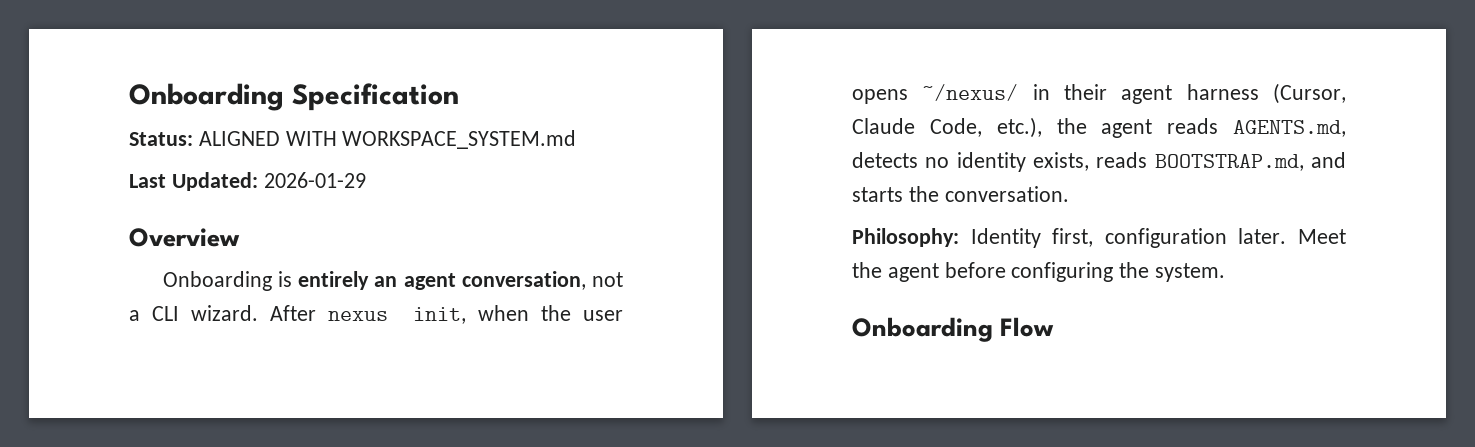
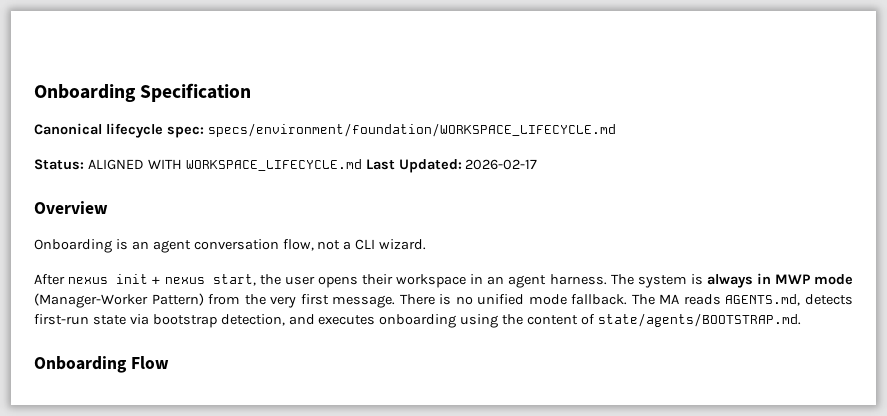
(459, 97) none -> [34,123,616,138] // Canonical lifecycle spec: specs/environment/foundation/WORKSPACE_LIFECYCLE.md
[342,130,577,149] WORKSPACE_SYSTEM.md // -> [185,159,362,171] WORKSPACE_LIFECYCLE.md
[263,172,366,188] 2026-01-29 -> [465,159,538,170] 2026-02-17
[298,271,586,290] entirely an agent conversation, -> [131,239,314,253] an agent conversation flow,
(259, 313) none -> (427, 244) //
[412,305,623,324] [852,83,1346,104] [852,117,1346,138] [852,152,1346,172] [852,186,1069,202] [852,228,1346,248] [852,262,1226,282] init, when the user opens ~/nexus/ in their agent harness (Cursor, Claude Code, etc.), the agent reads AGENTS.md, detects no identity exists, reads BOOTSTRAP.md, and starts the conversation. // Philosophy: Identity first, configuration later. Meet the agent before configuring the system. -> [116,273,853,288] [34,293,853,308] [34,313,801,328] init + nexus start, the user opens their workspace in an agent harness. The system is always in MWP mode (Manager-Worker Pattern) from the very first message. There is no unified mode fallback. The MA reads AGENTS.md, detects first-run state via bootstrap detection, and executes onboarding using the content of state/agents/BOOTSTRAP.md.

